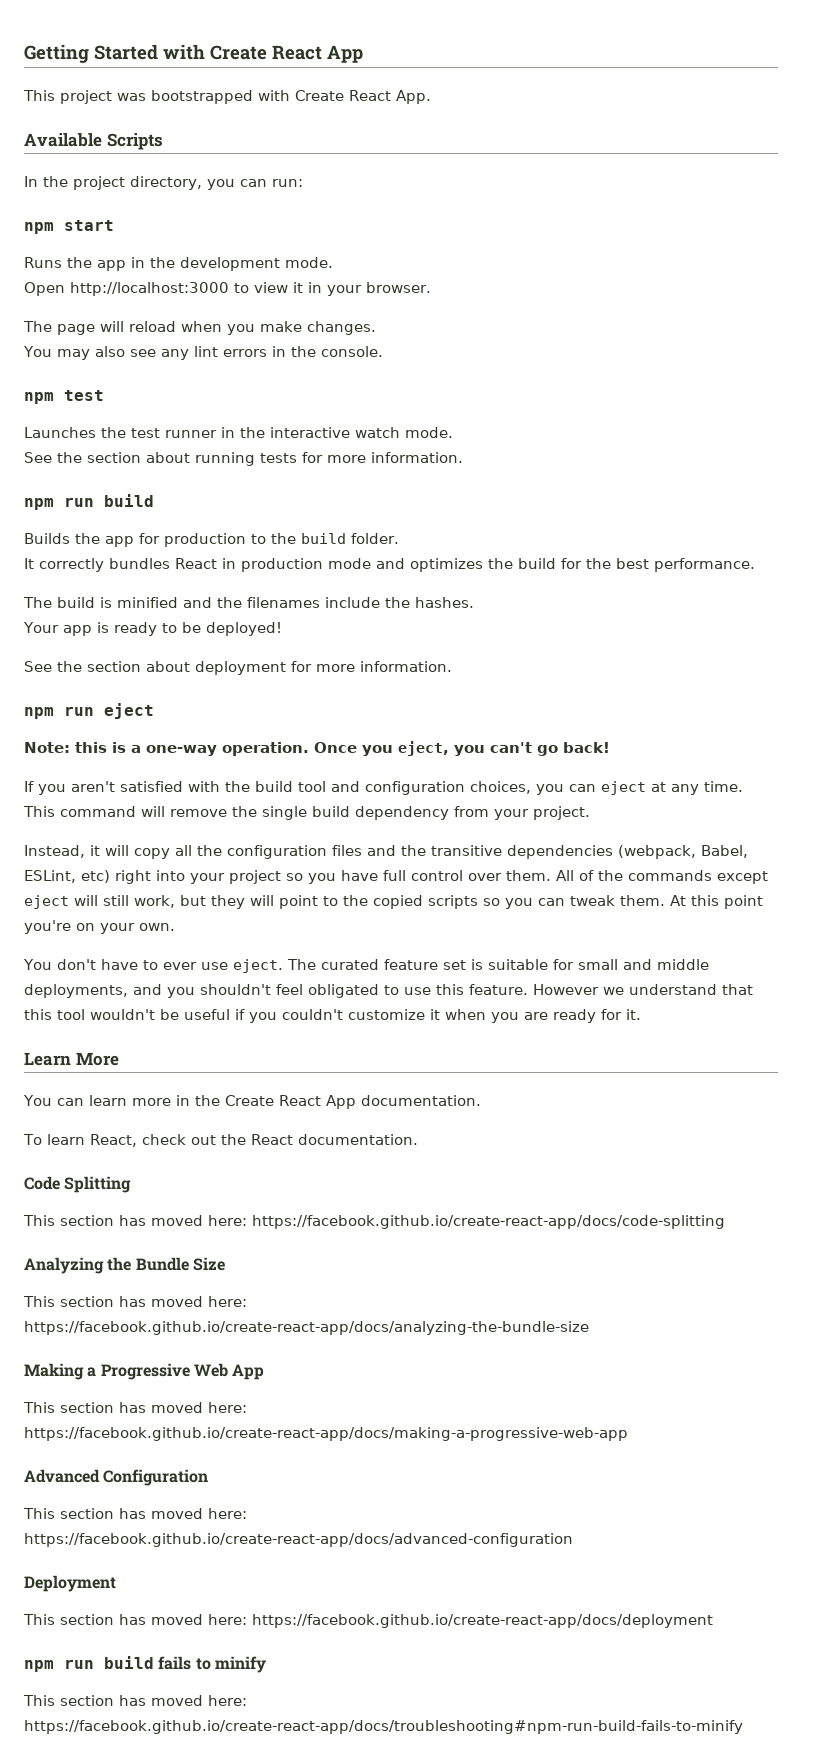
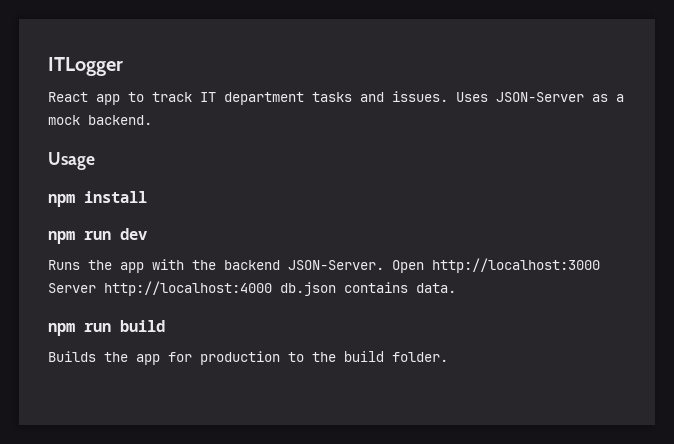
[24,44,363,63] [23,90,431,104] [24,133,163,150] [24,176,303,190] [24,220,114,234] [24,257,333,271] [24,282,431,296] [23,321,376,335] [23,346,383,360] [24,390,104,404] [24,427,453,438] [24,452,463,466] Getting Started with Create React App // This project was bootstrapped with Create React App. // Available Scripts // In the project directory, you can run: // npm start // Runs the app in the development mode. // Open http://localhost:3000 to view it in your browser. // The page will reload when you make changes. // You may also see any lint errors in the console. // npm test // Launches the test runner in the interactive watch mode. // See the section about running tests for more information. -> [48,57,123,76] [48,91,624,105] [48,115,152,125] [48,152,95,170] [48,191,147,207] [48,228,147,244] [48,258,600,273] [48,281,456,296] ITLogger // React app to track IT department tasks and issues. Uses JSON-Server as a mock backend. // Usage // npm install // npm run dev // Runs the app with the backend JSON-Server. Open http://localhost:3000 Server http://localhost:4000 db.json contains data.
[24,558,755,572] [23,597,474,608] [23,622,282,636] [24,661,452,675] [24,703,154,719] [24,741,610,756] [24,781,743,795] [23,806,590,820] [24,845,748,859] [24,870,768,884] [24,895,763,909] [24,920,175,934] [23,959,709,973] [24,984,753,998] [24,1009,641,1023] [24,1052,119,1066] [23,1095,481,1109] [23,1134,418,1147] [24,1176,132,1193] [23,1215,725,1229] [24,1257,225,1274] [23,1296,247,1307] [24,1321,589,1335] [24,1363,265,1380] [23,1402,247,1413] [24,1427,628,1441] [24,1469,209,1486] [23,1508,247,1519] [24,1533,573,1547] [24,1575,116,1592] [23,1614,713,1628] [24,1656,266,1673] [23,1695,247,1706] [24,1720,743,1734] // It correctly bundles React in production mode and optimizes the build for the best performance. // The build is minified and the filenames include the hashes. // Your app is ready to be deployed! // See the section about deployment for more information. // npm run eject // Note: this is a one-way operation. Once you eject, you can't go back! // If you aren't satisfied with the build tool and configuration choices, you can eject at any time. This command will remove the single build dependency from your project. // Instead, it will copy all the configuration files and the transitive dependencies (webpack, Babel, ESLint, etc) right into your project so you have full control over them. All of the commands except eject will still work, but they will point to the copied scripts so you can tweak them. At this point you're on your own. // You don't have to ever use eject. The curated feature set is suitable for small and middle deployments, and you shouldn't feel obligated to use this feature. However we understand that this tool wouldn't be useful if you couldn't customize it when you are ready for it. // Learn More // You can learn more in the Create React App documentation. // To learn React, check out the React documentation. // Code Splitting // This section has moved here: https://facebook.github.io/create-react-app/docs/code-splitting // Analyzing the Bundle Size // This section has moved here: https://facebook.github.io/create-react-app/docs/analyzing-the-bundle-size // Making a Progressive Web App // This section has moved here: https://facebook.github.io/create-react-app/docs/making-a-progressive-web-app // Advanced Configuration // This section has moved here: https://facebook.github.io/create-react-app/docs/advanced-configuration // Deployment // This section has moved here: https://facebook.github.io/create-react-app/docs/deployment // npm run build fails to minify // This section has moved here: https://facebook.github.io/create-react-app/docs/troubleshooting#npm-run-build-fails-to-minify -> (448, 357) none

